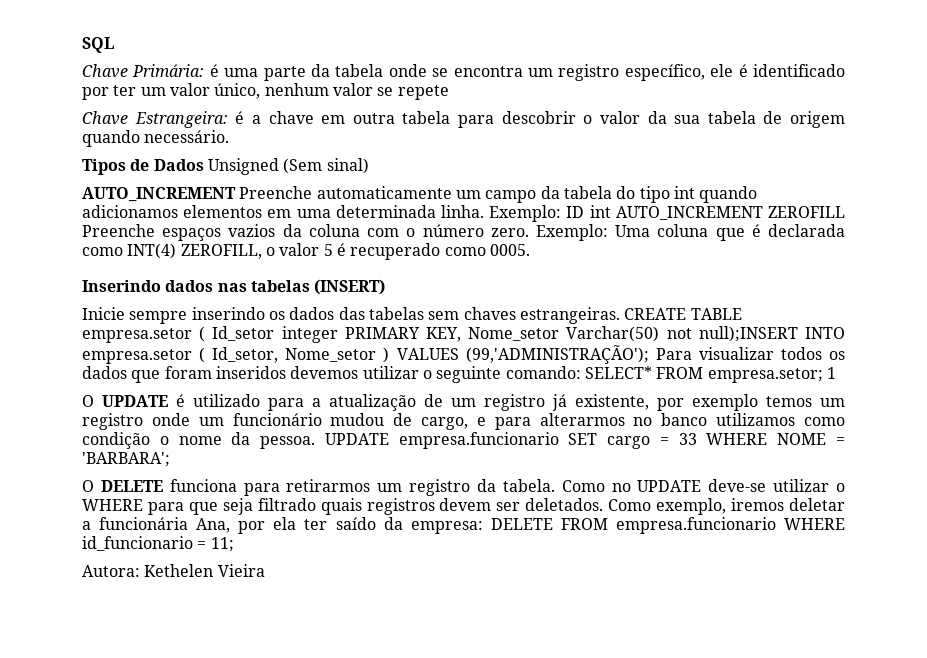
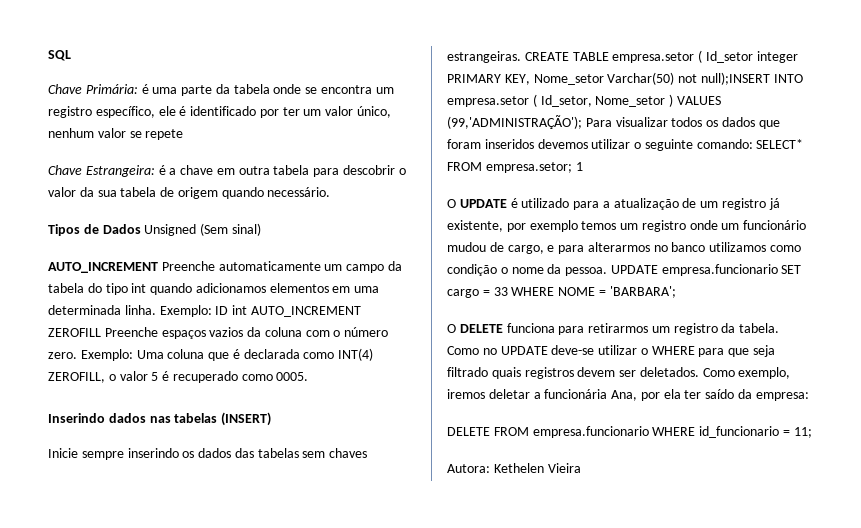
(483, 527) none -> (809, 396) //

